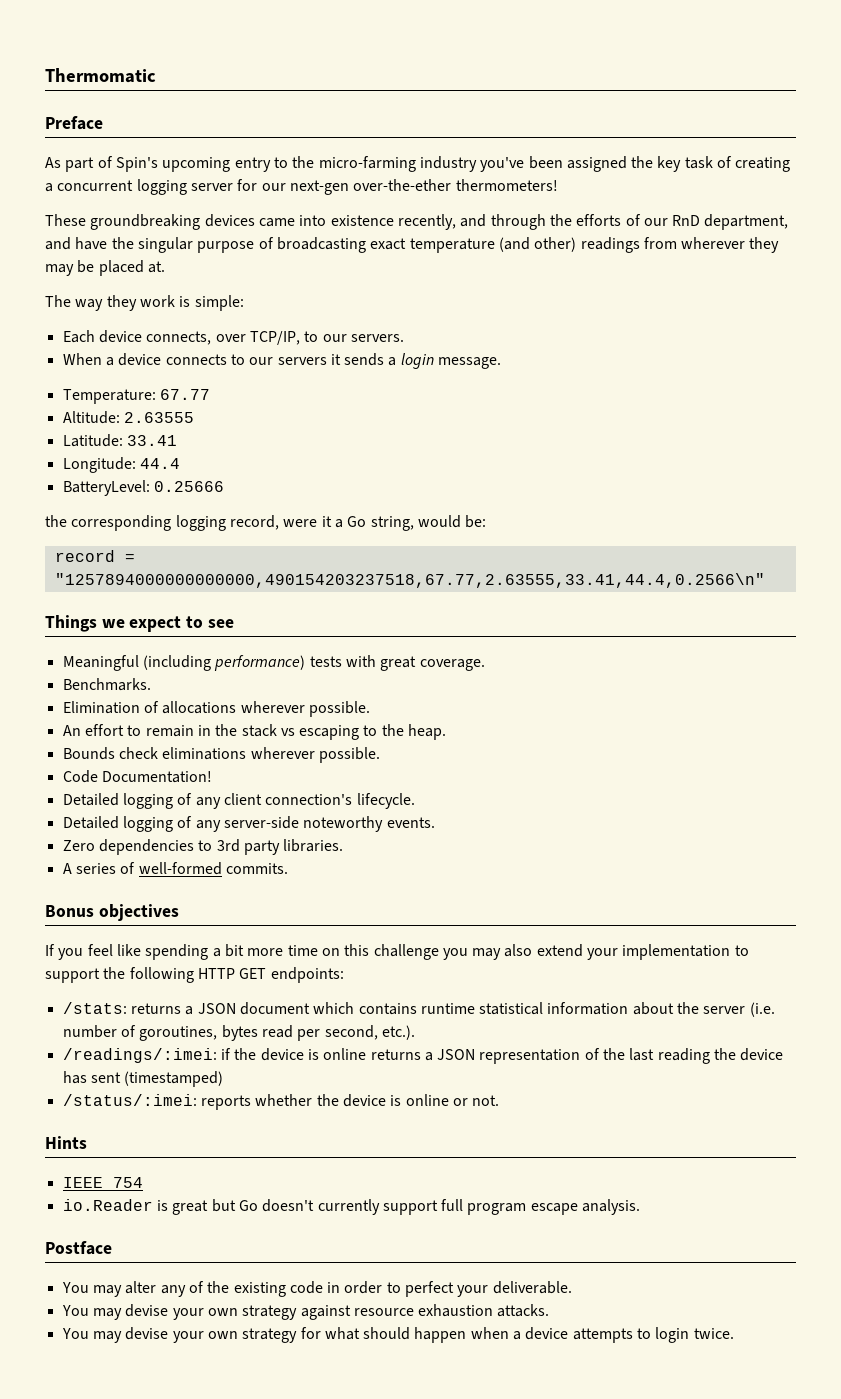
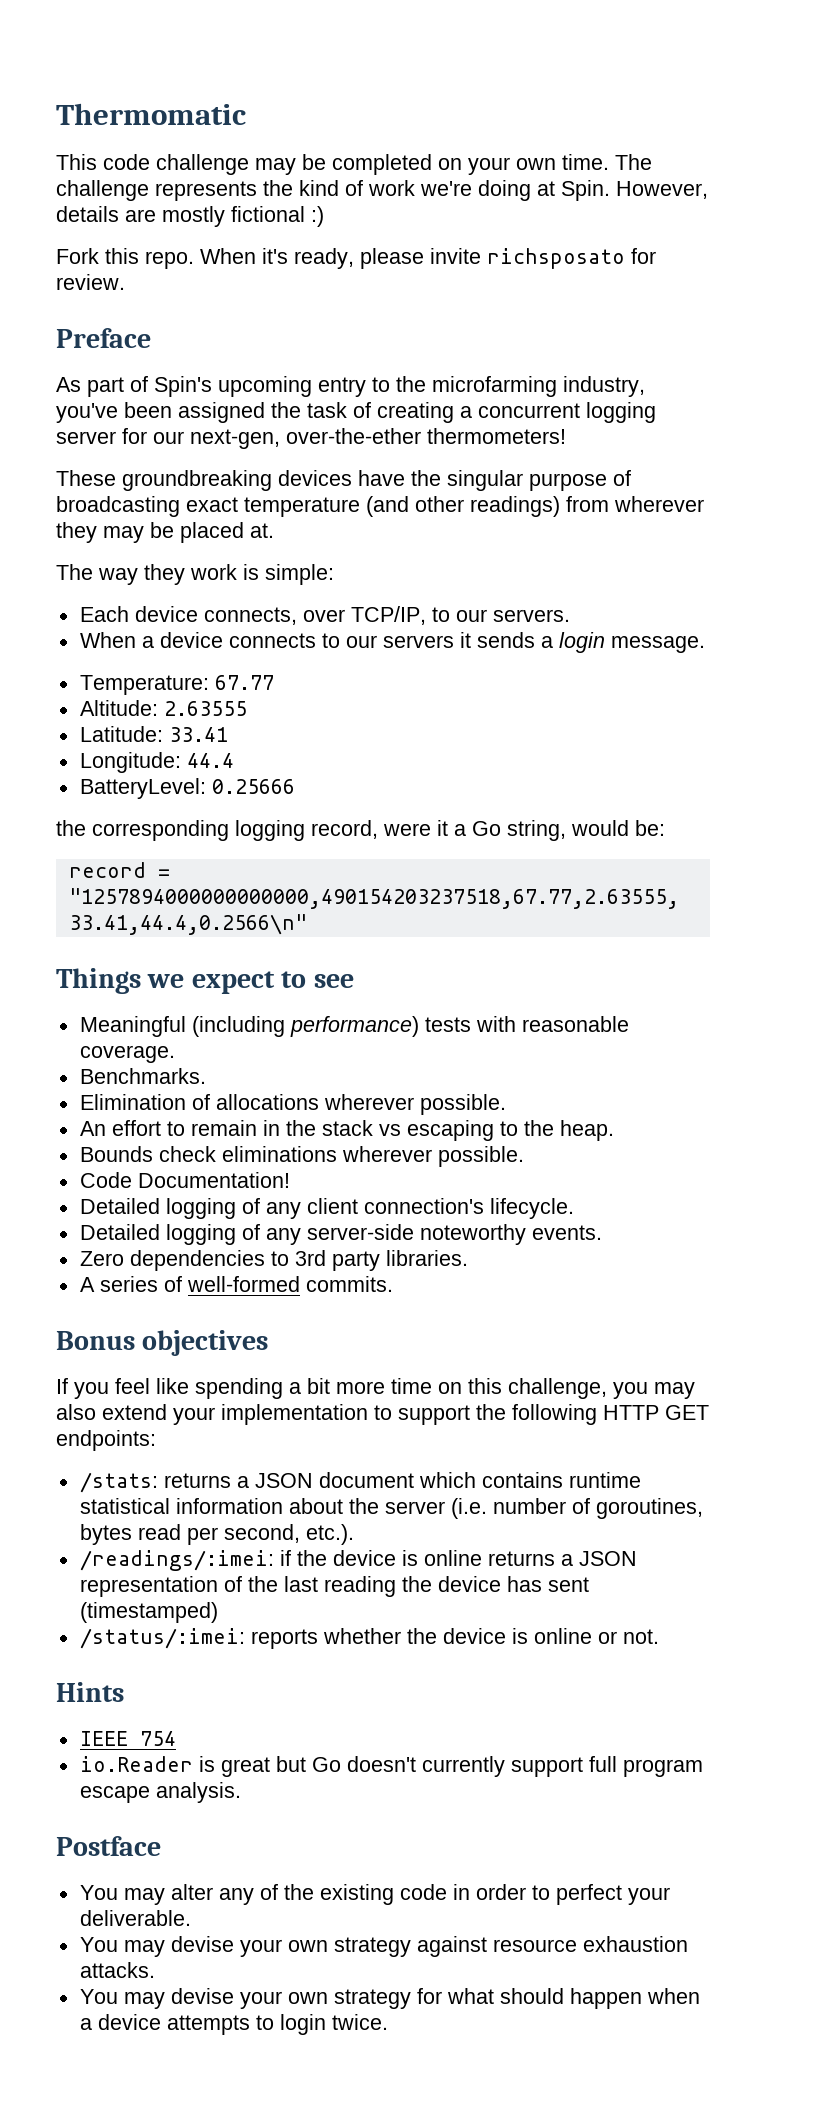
(156, 75) none -> [56,154,652,175] [56,180,708,201] [56,206,324,227] [56,248,656,269] [56,274,125,290] // This code challenge may be completed on your own time. The challenge represents the kind of work we're doing at Spin. However, details are mostly fictional :) // Fork this repo. When it's ready, please invite richsposato for review.
[318,156,477,172] micro-farming industry -> [432,376,645,397] microfarming industry,
[657,156,682,172] key -> (301, 410) none
[289,180,349,195] next-gen -> [190,429,280,449] next-gen,
[258,214,789,230] [45,237,71,250] came into existence recently, and through the efforts of our RnD department, and -> (352, 478) none
[534,237,640,253] other) readings -> [415,496,560,517] other readings)
[380,656,417,671] great -> [521,1016,629,1032] reasonable
[373,944,439,960] challenge -> [508,1378,607,1399] challenge,

